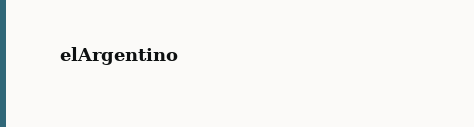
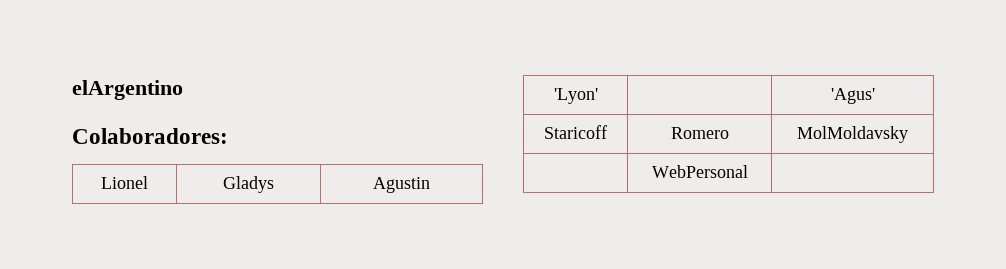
(178, 56) none -> [72,128,228,144] [101,176,148,189] [223,176,274,193] [372,177,430,193] [553,88,598,104] [830,88,875,104] [544,125,607,139] [670,127,729,139] [797,126,908,143] [651,165,748,178] // Colaboradores: // Lionel | Gladys | Agustin // 'Lyon' | | 'Agus' // Staricoff | Romero | MolMoldavsky // | WebPersonal |

